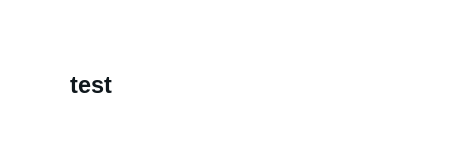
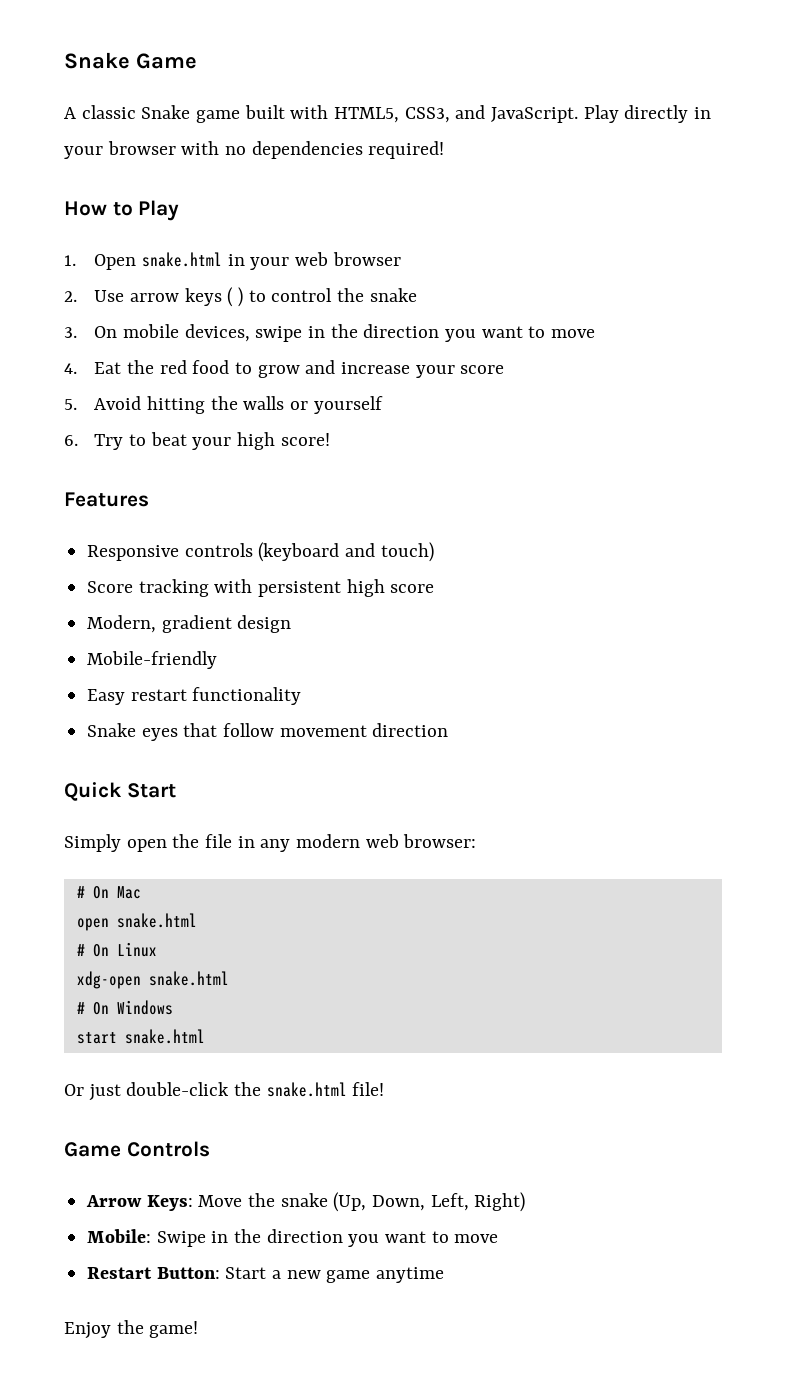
[70,77,112,93] test -> [64,52,197,69] [64,105,712,123] [64,141,445,159] [64,200,180,221] [64,252,401,270] [64,287,417,307] [64,324,596,342] [64,360,505,378] [64,396,383,414] [64,432,330,450] [64,492,149,507] [87,542,434,562] [87,579,435,597] [87,615,292,633] [87,651,218,669] [87,687,302,705] [87,723,449,741] [64,782,176,801] [64,834,477,852] [76,886,141,899] [76,913,197,931] [76,942,157,957] [76,971,229,989] [76,1000,173,1015] [76,1029,205,1044] [64,1082,385,1101] [64,1141,210,1157] [86,1192,526,1212] [87,1229,499,1247] [87,1267,445,1283] [64,1320,199,1339] Snake Game // A classic Snake game built with HTML5, CSS3, and JavaScript. Play directly in your browser with no dependencies required! // How to Play // 1. Open snake.html in your web browser // 2. Use arrow keys ( ) to control the snake // 3. On mobile devices, swipe in the direction you want to move // 4. Eat the red food to grow and increase your score // 5. Avoid hitting the walls or yourself // 6. Try to beat your high score! // Features // Responsive controls (keyboard and touch) // Score tracking with persistent high score // Modern, gradient design // Mobile-friendly // Easy restart functionality // Snake eyes that follow movement direction // Quick Start // Simply open the file in any modern web browser: // # On Mac // open snake.html // # On Linux // xdg-open snake.html // # On Windows // start snake.html // Or just double-click the snake.html file! // Game Controls // Arrow Keys: Move the snake (Up, Down, Left, Right) // Mobile: Swipe in the direction you want to move // Restart Button: Start a new game anytime // Enjoy the game!

